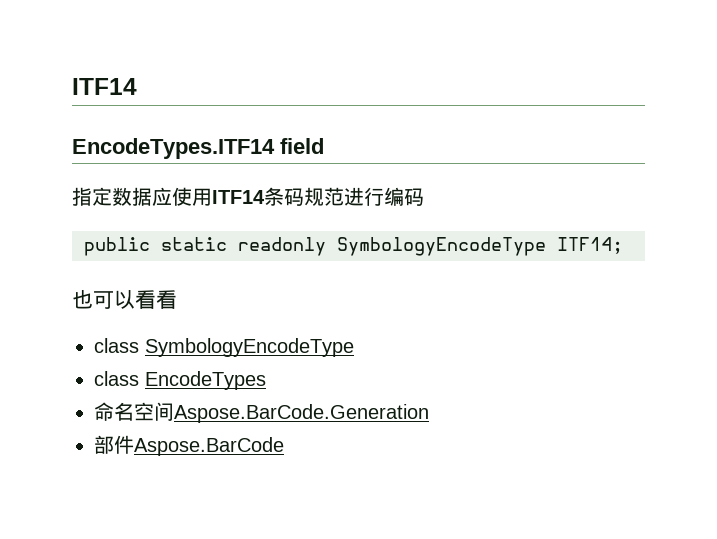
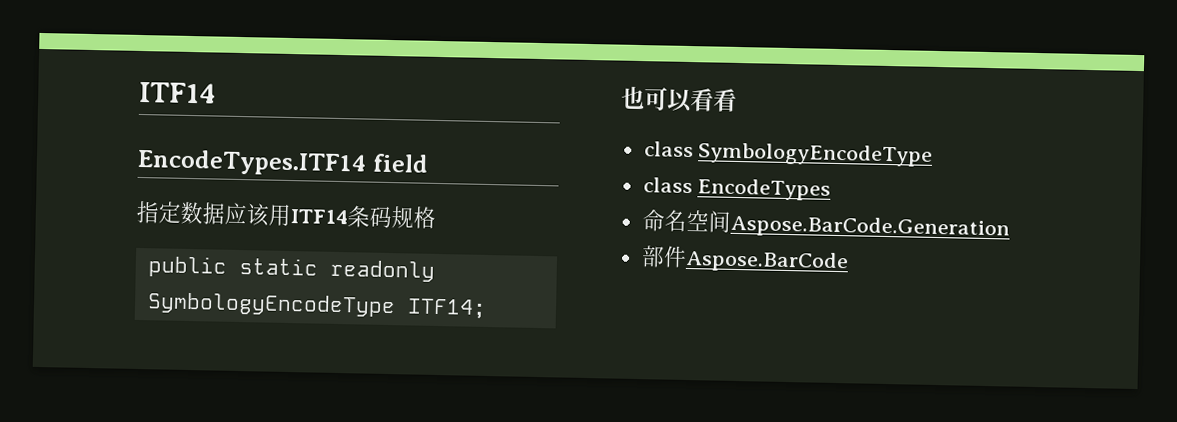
[172,187,192,206] 使 -> [246,203,270,227] 该
[324,187,424,206] 范进行编码 -> [413,206,437,229] 格

